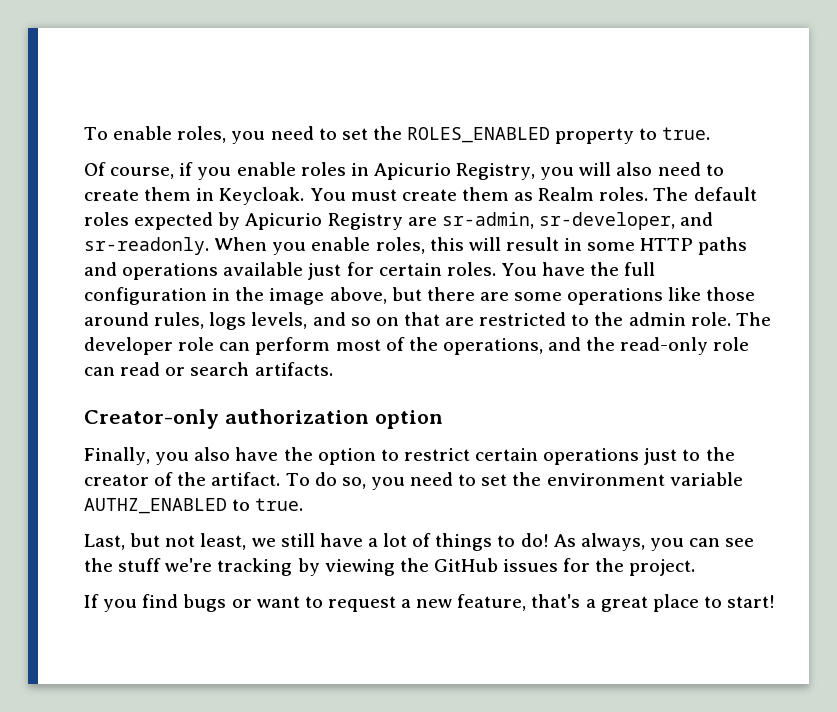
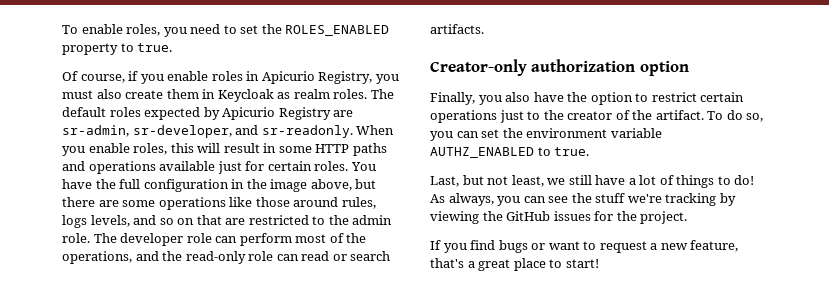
[579,162,724,176] [84,187,595,205] will also need to create them in Keycloak. You must create them as Realm -> [62,89,330,102] must also create them in Keycloak as realm
[410,472,477,486] need to -> [456,131,479,138] can

